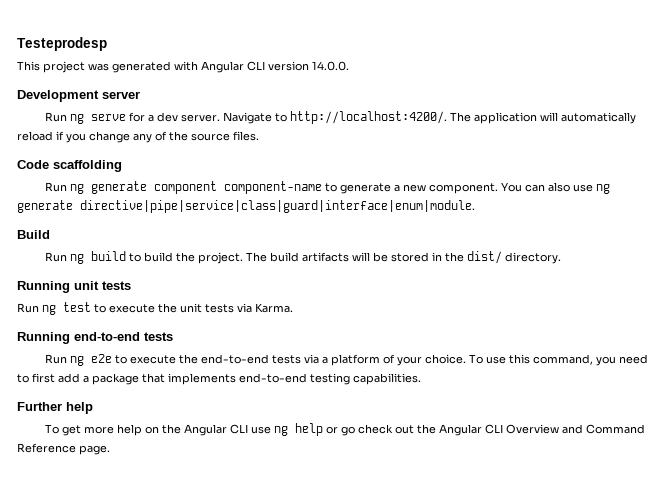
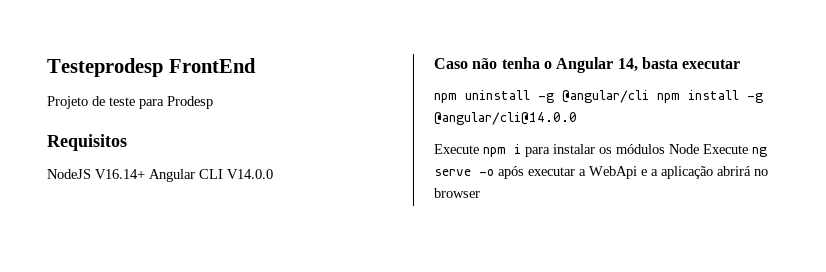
[17,61,349,73] [17,90,140,102] [44,111,636,124] [17,131,259,143] [17,160,122,172] [44,181,610,194] [17,200,475,213] [17,230,50,239] [44,251,561,264] [17,281,131,293] [17,302,293,315] [17,332,173,344] [44,354,648,366] [17,373,421,385] [17,402,93,414] [44,423,645,436] [17,443,110,455] // This project was generated with Angular CLI version 14.0.0. // Development server // Run ng serve for a dev server. Navigate to http://localhost:4200/. The application will automatically reload if you change any of the source files. // Code scaffolding // Run ng generate component component-name to generate a new component. You can also use ng generate directive|pipe|service|class|guard|interface|enum|module. // Build // Run ng build to build the project. The build artifacts will be stored in the dist/ directory. // Running unit tests // Run ng test to execute the unit tests via Karma. // Running end-to-end tests // Run ng e2e to execute the end-to-end tests via a platform of your choice. To use this command, you need to first add a package that implements end-to-end testing capabilities. // Further help // To get more help on the Angular CLI use ng help or go check out the Angular CLI Overview and Command Reference page. -> [168,58,256,73] [47,96,213,109] [47,134,127,151] [47,169,273,182] [434,57,741,73] [434,90,763,103] [434,112,577,125] [434,144,767,157] [434,166,768,179] [434,188,480,198] FrontEnd // Projeto de teste para Prodesp // Requisitos // NodeJS V16.14+ Angular CLI V14.0.0 // Caso não tenha o Angular 14, basta executar // npm uninstall -g @angular/cli npm install -g @angular/cli@14.0.0 // Execute npm i para instalar os módulos Node Execute ng serve -o após executar a WebApi e a aplicação abrirá no browser

